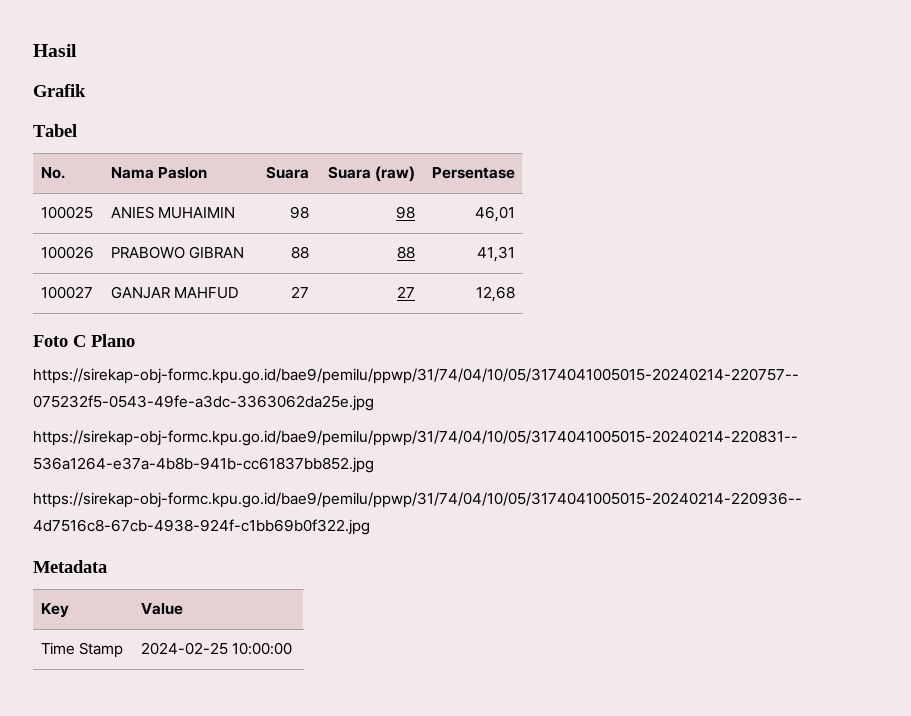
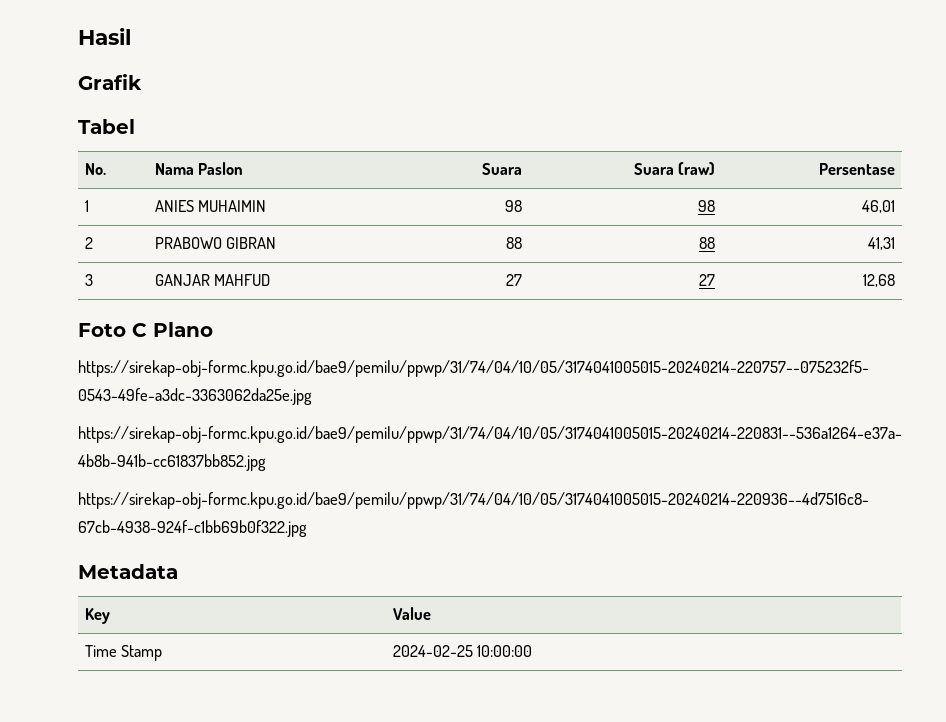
[41,206,94,219] 100025 -> [84,200,89,212] 1
[41,246,95,259] 100026 -> [84,237,93,249] 2
[41,286,94,299] 100027 -> [84,274,93,286] 3

